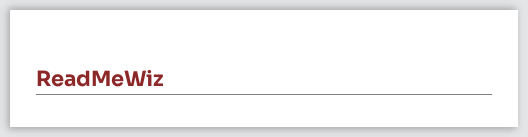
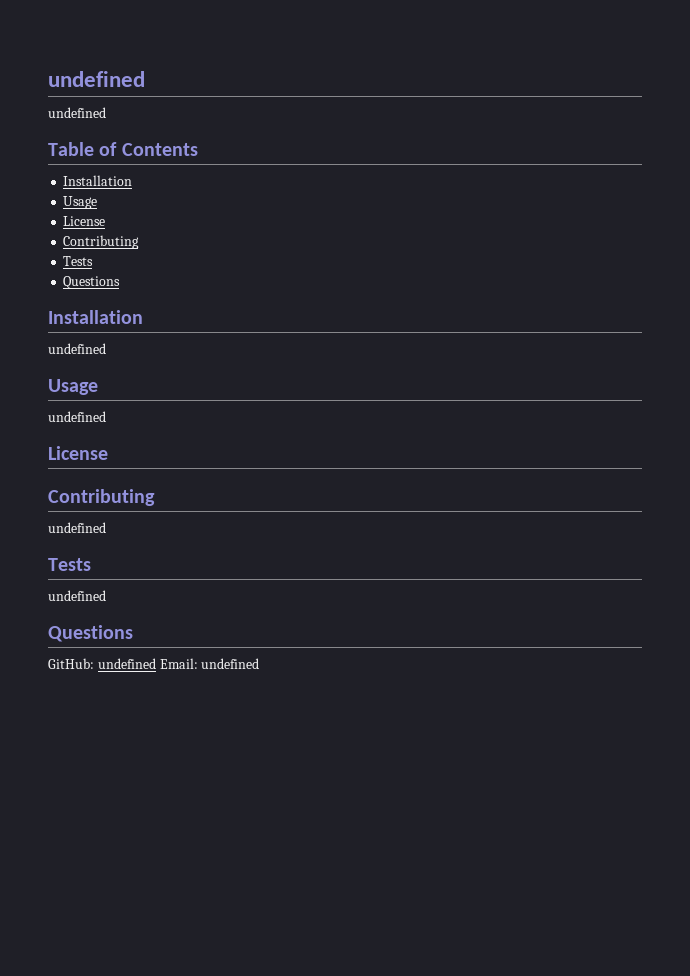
[36,69,164,87] ReadMeWiz -> [48,71,145,87] [48,107,106,118] [48,142,198,156] [63,175,133,186] [63,196,98,209] [63,216,106,226] [63,235,140,249] [63,256,94,266] [63,276,121,289] [48,310,143,324] [48,343,106,354] [48,379,98,395] [48,411,106,422] [48,446,108,460] [48,489,155,506] [48,522,106,533] [48,558,91,571] [48,590,106,601] [48,625,133,642] [48,658,260,669] undefined // undefined // Table of Contents // Installation // Usage // License // Contributing // Tests // Questions // Installation // undefined // Usage // undefined // License // Contributing // undefined // Tests // undefined // Questions // GitHub: undefined Email: undefined

